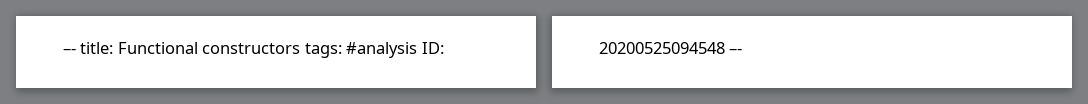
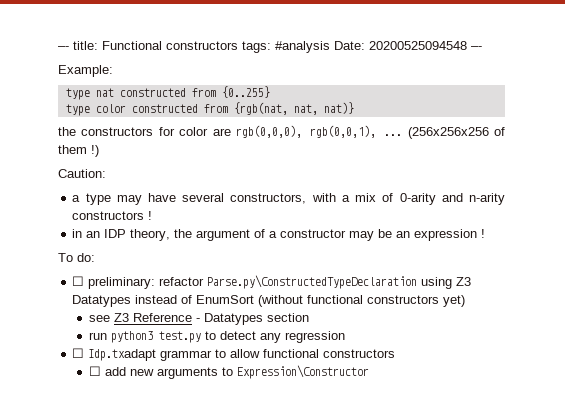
[421,42,444,54] ID: -> [334,41,365,50] Date:
(743, 51) none -> [58,65,113,77] [65,86,270,100] [65,102,354,116] [58,125,505,139] [58,145,99,157] [58,169,106,178] [72,193,506,205] [72,211,153,220] [72,229,486,241] [58,253,95,262] [72,275,472,289] [72,295,466,307] [88,313,309,325] [88,331,345,343] [72,348,396,361] [88,365,369,379] // Example: // type nat constructed from {0..255} // type color constructed from {rgb(nat, nat, nat)} // the constructors for color are rgb(0,0,0), rgb(0,0,1), ... (256x256x256 of them !) // Caution: // a type may have several constructors, with a mix of 0-arity and n-arity constructors ! // in an IDP theory, the argument of a constructor may be an expression ! // To do: // ☐ preliminary: refactor Parse.py\ConstructedTypeDeclaration using Z3 Datatypes instead of EnumSort (without functional constructors yet) // see Z3 Reference - Datatypes section // run python3 test.py to detect any regression // ☐ Idp.txadapt grammar to allow functional constructors // ☐ add new arguments to Expression\Constructor

